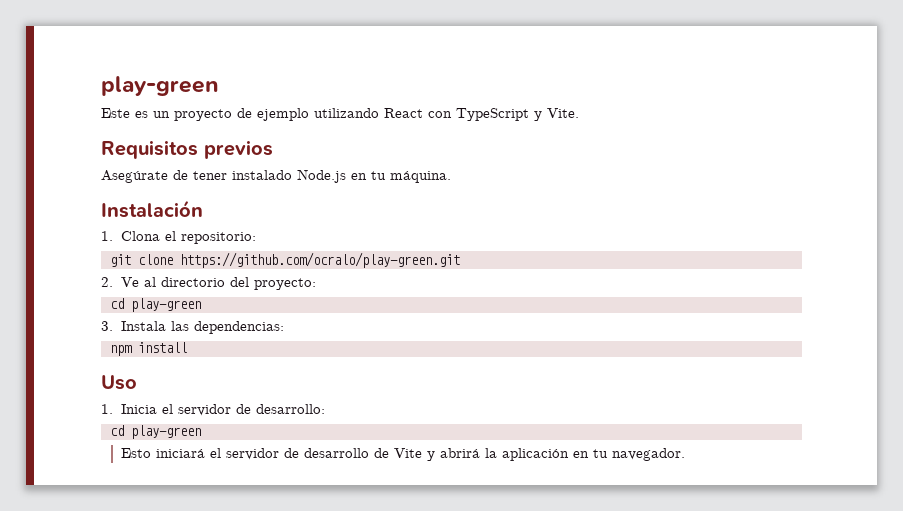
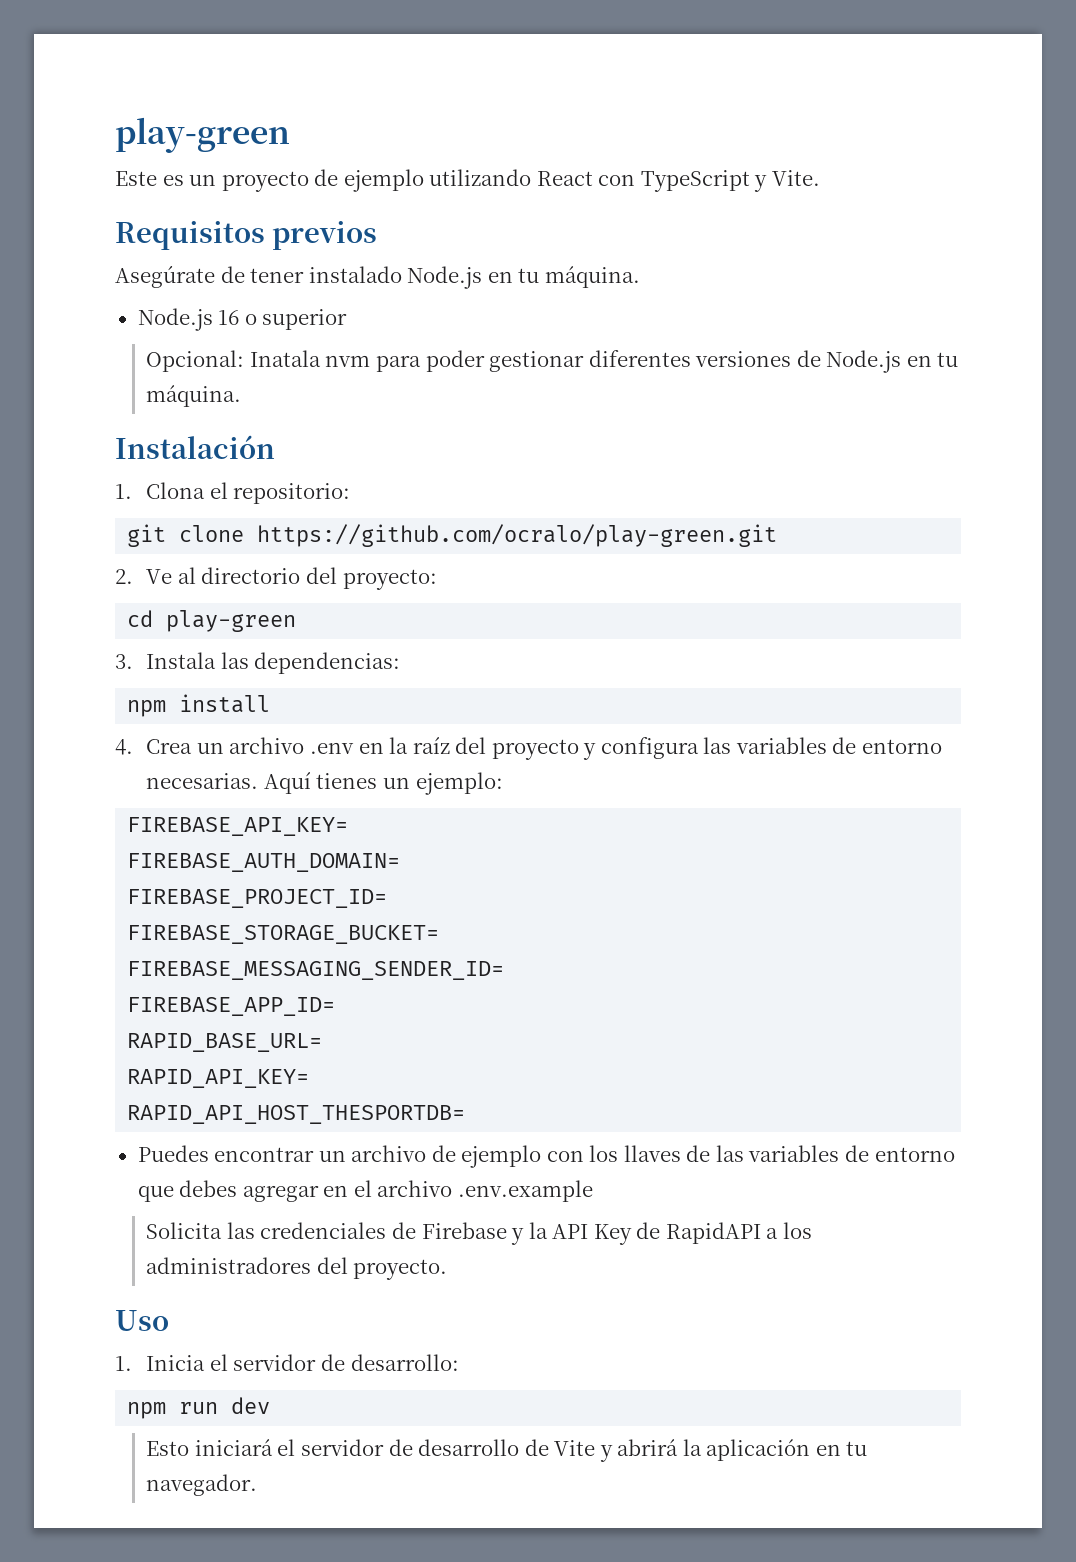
(451, 177) none -> [137,308,348,331] [146,350,959,373] [146,385,242,407] // Node.js 16 o superior // Opcional: Inatala nvm para poder gestionar diferentes versiones de Node.js en tu máquina.
(187, 347) none -> [115,737,942,760] [146,772,503,795] [127,817,349,836] [127,853,401,872] [127,889,388,908] [127,925,440,944] [127,961,505,980] [127,997,336,1016] [127,1033,323,1052] [127,1069,310,1088] [127,1105,466,1124] [137,1145,955,1168] [137,1180,593,1202] [146,1222,812,1245] [146,1257,448,1280] // 4. Crea un archivo .env en la raíz del proyecto y configura las variables de entorno necesarias. Aquí tienes un ejemplo: // FIREBASE_API_KEY= // FIREBASE_AUTH_DOMAIN= // FIREBASE_PROJECT_ID= // FIREBASE_STORAGE_BUCKET= // FIREBASE_MESSAGING_SENDER_ID= // FIREBASE_APP_ID= // RAPID_BASE_URL= // RAPID_API_KEY= // RAPID_API_HOST_THESPORTDB= // Puedes encontrar un archivo de ejemplo con los llaves de las variables de entorno que debes agregar en el archivo .env.example // Solicita las credenciales de Firebase y la API Key de RapidAPI a los administradores del proyecto.
[109,425,201,439] cd play-green -> [127,1397,271,1419] npm run dev

